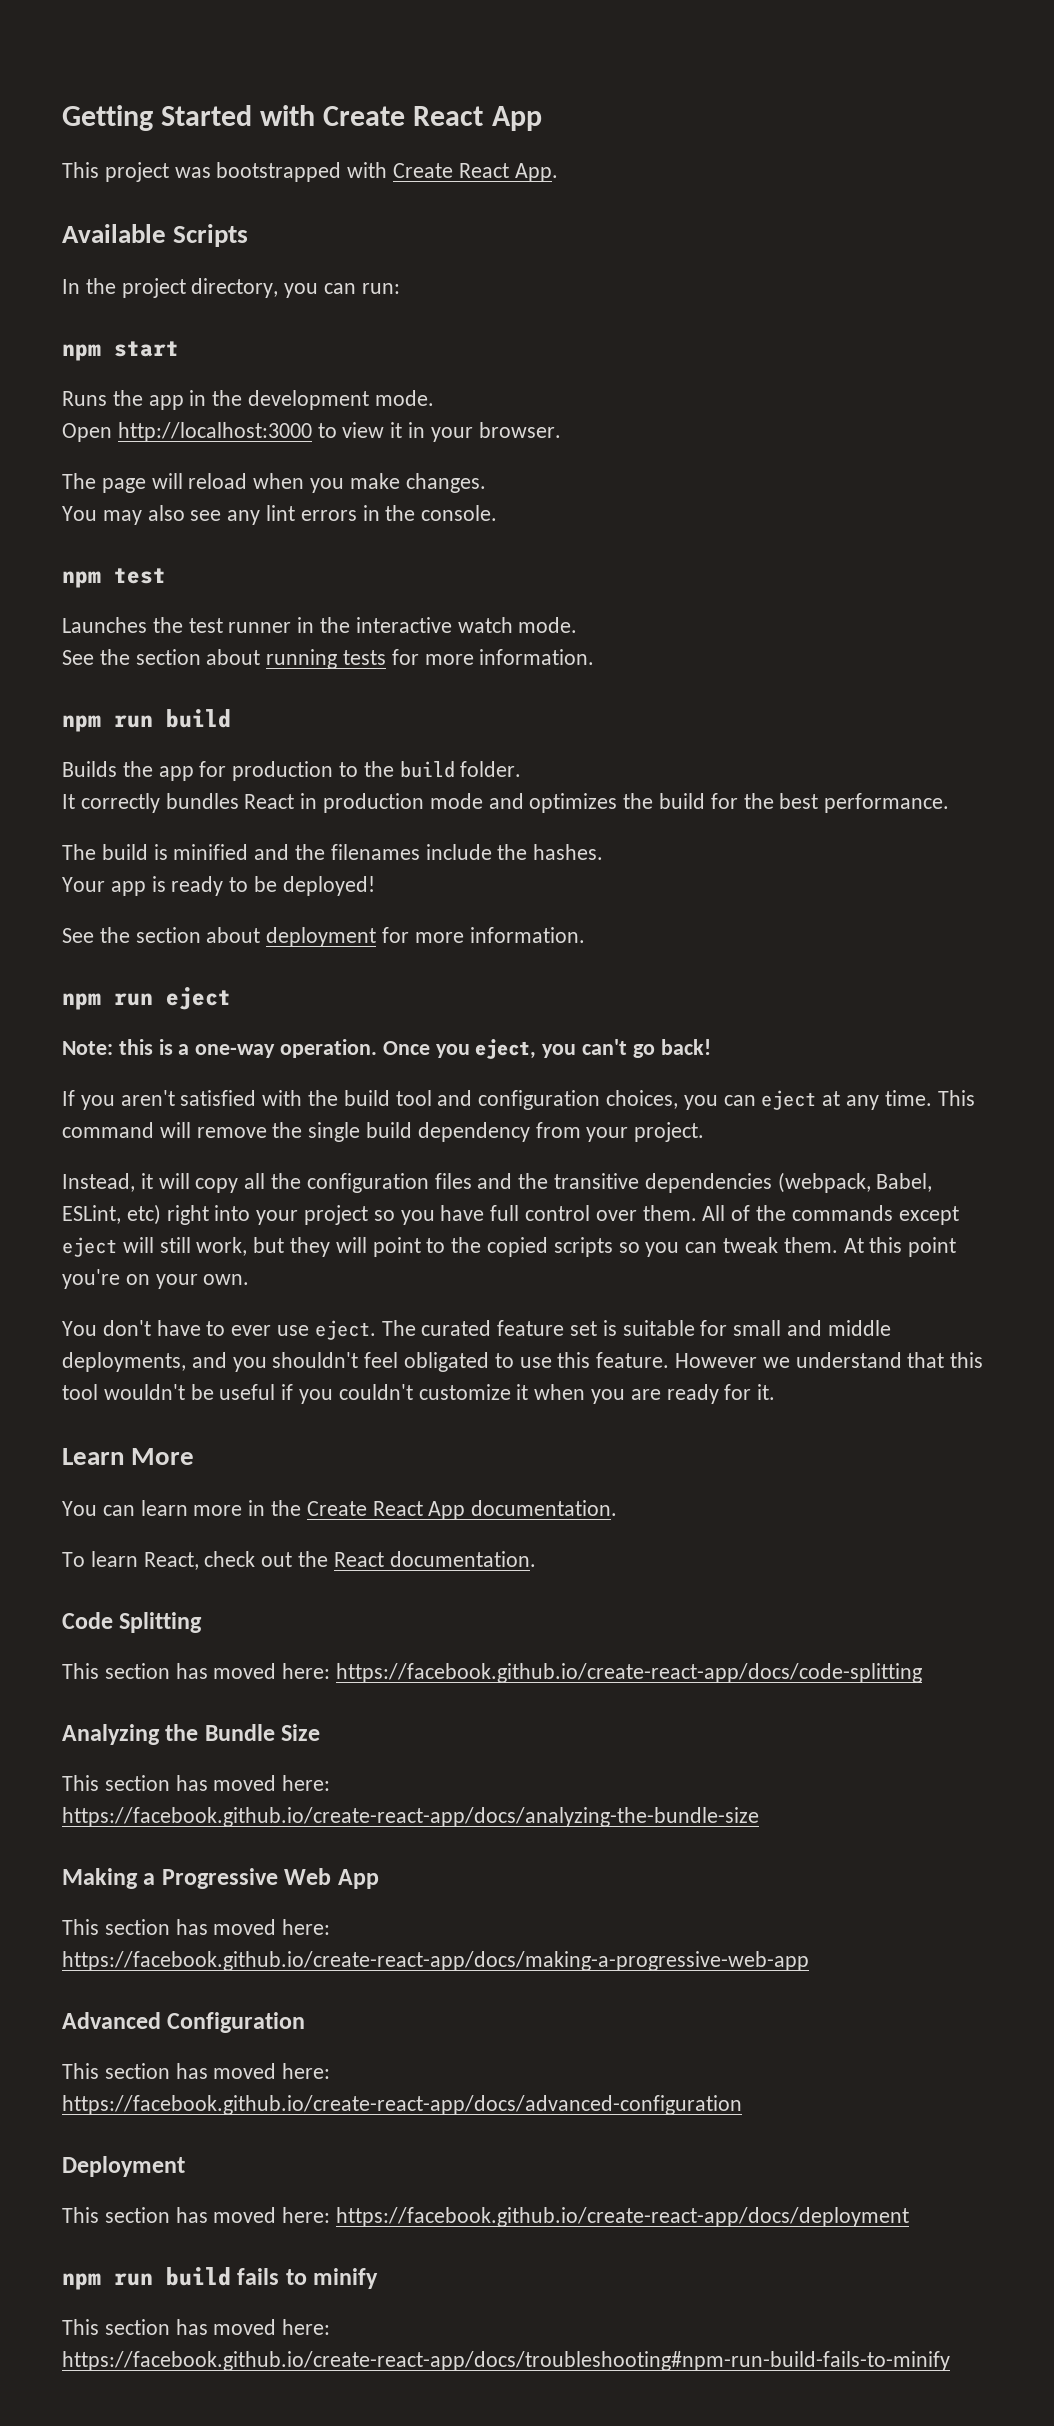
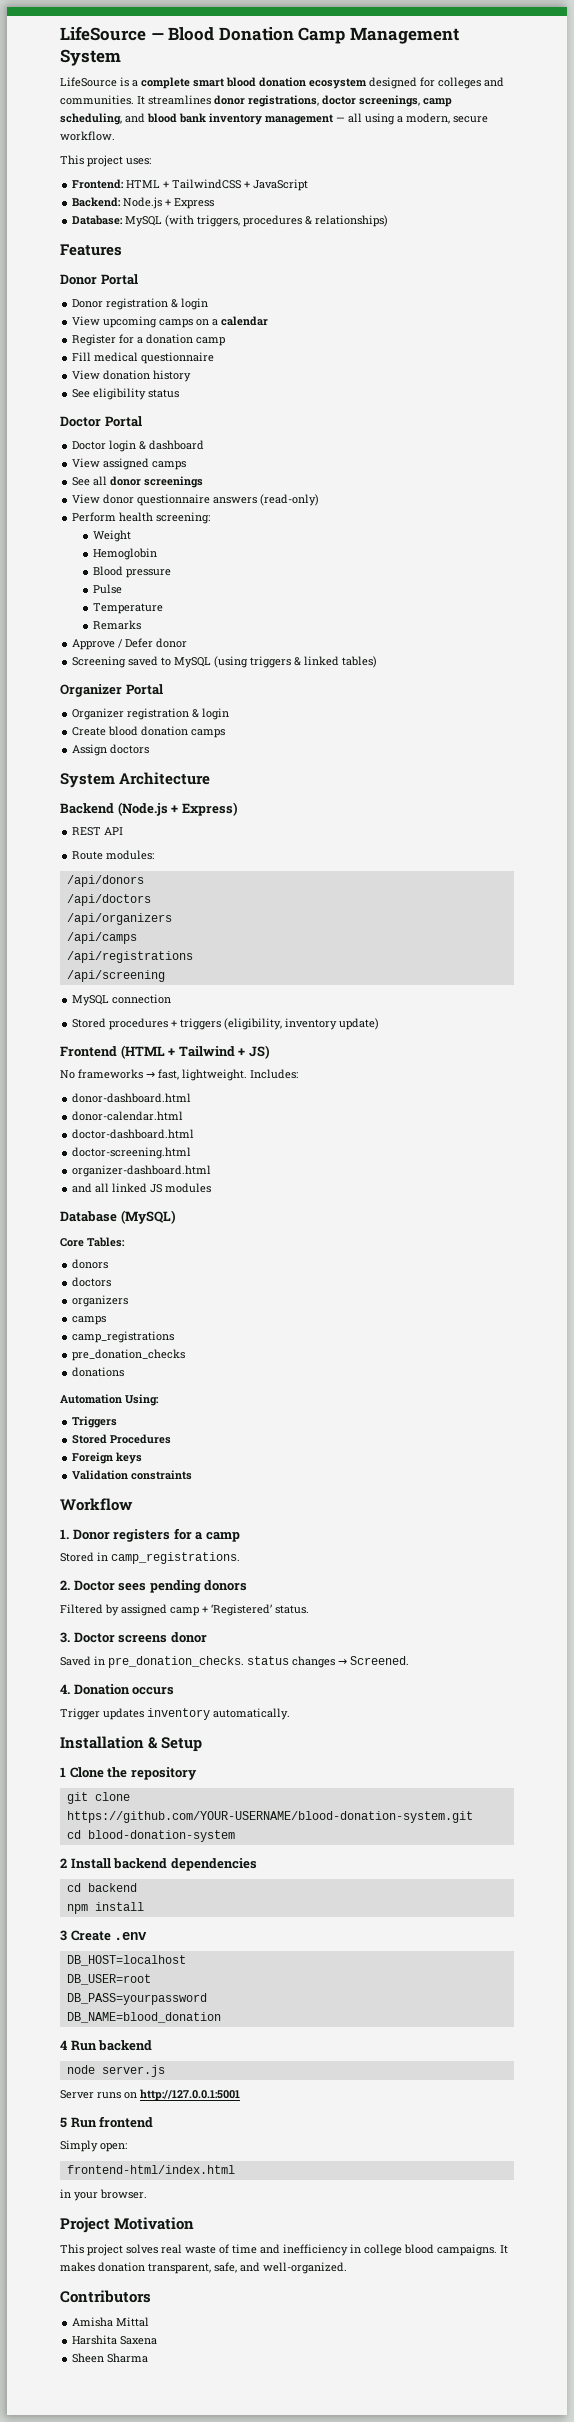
[62,105,542,131] [62,162,558,182] [62,224,249,247] [62,278,400,298] [62,341,179,361] [62,390,434,410] [62,422,561,442] [62,473,486,493] [62,505,498,525] [62,568,166,588] [62,617,578,633] [62,649,595,669] [62,709,231,732] [62,761,522,781] [62,793,950,813] [62,844,604,860] [62,876,375,896] [62,927,585,947] [62,987,231,1010] [62,1039,711,1059] [62,1090,975,1110] [62,1122,705,1142] [62,1172,933,1193] [62,1204,959,1225] [62,1237,957,1257] [62,1269,250,1289] [62,1320,891,1340] [62,1352,984,1372] [62,1384,776,1404] [62,1448,195,1465] [62,1500,618,1520] [62,1551,536,1570] [62,1612,203,1633] [62,1663,923,1683] [62,1724,321,1745] [62,1775,331,1791] [62,1807,759,1827] [62,1868,379,1889] [62,1919,331,1935] [62,1951,809,1971] [62,2012,306,2033] [62,2063,331,2079] [62,2095,742,2115] [62,2156,185,2177] [62,2207,910,2227] [62,2267,379,2290] [62,2319,331,2335] [62,2351,950,2371] Getting Started with Create React App // This project was bootstrapped with Create React App. // Available Scripts // In the project directory, you can run: // npm start // Runs the app in the development mode. // Open http://localhost:3000 to view it in your browser. // The page will reload when you make changes. // You may also see any lint errors in the console. // npm test // Launches the test runner in the interactive watch mode. // See the section about running tests for more information. // npm run build // Builds the app for production to the build folder. // It correctly bundles React in production mode and optimizes the build for the best performance. // The build is minified and the filenames include the hashes. // Your app is ready to be deployed! // See the section about deployment for more information. // npm run eject // Note: this is a one-way operation. Once you eject, you can't go back! // If you aren't satisfied with the build tool and configuration choices, you can eject at any time. This command will remove the single build dependency from your project. // Instead, it will copy all the configuration files and the transitive dependencies (webpack, Babel, ESLint, etc) right into your project so you have full control over them. All of the commands except eject will still work, but they will point to the copied scripts so you can tweak them. At this point you're on your own. // You don't have to ever use eject. The curated feature set is suitable for small and middle deployments, and you shouldn't feel obligated to use this feature. However we understand that this tool wouldn't be useful if you couldn't customize it when you are ready for it. // Learn More // You can learn more in the Create React App documentation. // To learn React, check out the React documentation. // Code Splitting // This section has moved here: https://facebook.github.io/create-react-app/docs/code-splitting // Analyzing the Bundle Size // This section has moved here: https://facebook.github.io/create-react-app/docs/analyzing-the-bundle-size // Making a Progressive Web App // This section has moved here: https://facebook.github.io/create-react-app/docs/making-a-progressive-web-app // Advanced Configuration // This section has moved here: https://facebook.github.io/create-react-app/docs/advanced-configuration // Deployment // This section has moved here: https://facebook.github.io/create-react-app/docs/deployment // npm run build fails to minify // This section has moved here: https://facebook.github.io/create-react-app/docs/troubleshooting#npm-run-build-fails-to-minify -> [60,26,459,44] [60,49,121,66] [60,77,504,89] [60,95,452,107] [60,113,488,125] [60,131,115,141] [60,155,151,167] [72,179,309,191] [72,197,215,209] [72,215,389,227] [60,244,122,256] [60,274,138,285] [72,298,209,310] [72,316,269,328] [72,334,226,346] [72,352,215,364] [72,370,192,382] [72,388,180,400] [60,416,142,427] [72,440,205,452] [72,458,187,470] [72,476,204,488] [72,494,320,506] [72,512,211,524] [92,530,131,542] [92,548,157,560] [92,566,171,578] [92,584,122,594] [92,603,163,614] [92,620,141,630] [72,638,188,650] [72,656,378,668] [60,684,163,697] [72,708,230,720] [72,726,226,738] [72,744,150,756] [60,772,211,788] [60,802,238,816] [72,827,124,836] [72,850,155,860] [66,875,144,887] [66,894,151,906] [66,913,172,925] [66,932,137,944] [66,951,193,963] [66,970,165,982] [72,994,172,1006] [72,1018,380,1030] [60,1045,270,1059] [60,1069,298,1081] [72,1093,192,1103] [72,1111,184,1121] [72,1129,195,1139] [72,1147,192,1159] [72,1165,212,1177] [72,1183,212,1193] [60,1210,176,1224] [60,1237,125,1247] [72,1259,109,1269] [72,1277,112,1287] [72,1295,129,1307] [72,1316,107,1325] [72,1331,175,1343] [72,1349,186,1361] [72,1367,125,1377] [60,1394,159,1406] [72,1416,118,1428] [72,1434,172,1444] [72,1452,143,1464] [72,1470,193,1480] [60,1498,133,1511] [60,1528,240,1542] [60,1552,240,1564] [60,1580,248,1593] [60,1604,309,1616] [60,1632,207,1643] [60,1656,409,1668] [60,1684,175,1695] [60,1708,290,1720] [60,1736,203,1752] [60,1767,197,1780] [66,1792,130,1804] [66,1811,473,1823] [66,1830,235,1842] [60,1858,257,1871] [66,1883,137,1892] [66,1902,144,1914] [60,1930,148,1941] [66,1955,186,1966] [66,1974,151,1985] [66,1993,207,2005] [66,2012,221,2023] [60,2040,153,2051] [66,2065,165,2077] [60,2089,240,2101] [60,2116,154,2128] [60,2140,127,2152] [66,2165,235,2174] [60,2189,147,2201] [60,2217,195,2233] [60,2244,508,2256] [60,2262,347,2274] [60,2290,151,2303] [72,2317,150,2327] [72,2335,158,2345] [72,2353,149,2363] LifeSource — Blood Donation Camp Management System // LifeSource is a complete smart blood donation ecosystem designed for colleges and communities. It streamlines donor registrations, doctor screenings, camp scheduling, and blood bank inventory management — all using a modern, secure workflow. // This project uses: // Frontend: HTML + TailwindCSS + JavaScript // Backend: Node.js + Express // Database: MySQL (with triggers, procedures & relationships) // Features // Donor Portal // Donor registration & login // View upcoming camps on a calendar // Register for a donation camp // Fill medical questionnaire // View donation history // See eligibility status // Doctor Portal // Doctor login & dashboard // View assigned camps // See all donor screenings // View donor questionnaire answers (read-only) // Perform health screening: // Weight // Hemoglobin // Blood pressure // Pulse // Temperature // Remarks // Approve / Defer donor // Screening saved to MySQL (using triggers & linked tables) // Organizer Portal // Organizer registration & login // Create blood donation camps // Assign doctors // System Architecture // Backend (Node.js + Express) // REST API // Route modules: // /api/donors // /api/doctors // /api/organizers // /api/camps // /api/registrations // /api/screening // MySQL connection // Stored procedures + triggers (eligibility, inventory update) // Frontend (HTML + Tailwind + JS) // No frameworks → fast, lightweight. Includes: // donor-dashboard.html // donor-calendar.html // doctor-dashboard.html // doctor-screening.html // organizer-dashboard.html // and all linked JS modules // Database (MySQL) // Core Tables: // donors // doctors // organizers // camps // camp_registrations // pre_donation_checks // donations // Automation Using: // Triggers // Stored Procedures // Foreign keys // Validation constraints // Workflow // 1. Donor registers for a camp // Stored in camp_registrations. // 2. Doctor sees pending donors // Filtered by assigned camp + ‘Registered’ status. // 3. Doctor screens donor // Saved in pre_donation_checks. status changes → Screened. // 4. Donation occurs // Trigger updates inventory automatically. // Installation & Setup // 1 Clone the repository // git clone https://github.com/YOUR-USERNAME/blood-donation-system.git // cd blood-donation-system // 2 Install backend dependencies // cd backend // npm install // 3 Create .env // DB_HOST=localhost // DB_USER=root // DB_PASS=yourpassword // DB_NAME=blood_donation // 4 Run backend // node server.js // Server runs on http://127.0.0.1:5001 // 5 Run frontend // Simply open: // frontend-html/index.html // in your browser. // Project Motivation // This project solves real waste of time and inefficiency in college blood campaigns. It makes donation transparent, safe, and well-organized. // Contributors // Amisha Mittal // Harshita Saxena // Sheen Sharma

